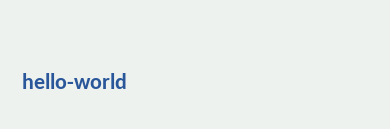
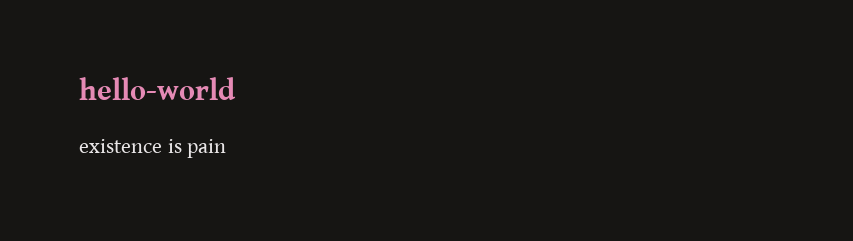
(127, 81) none -> [79,139,227,158] // existence is pain

